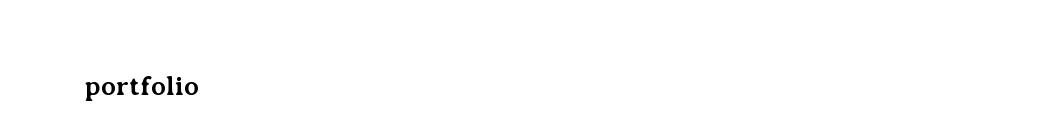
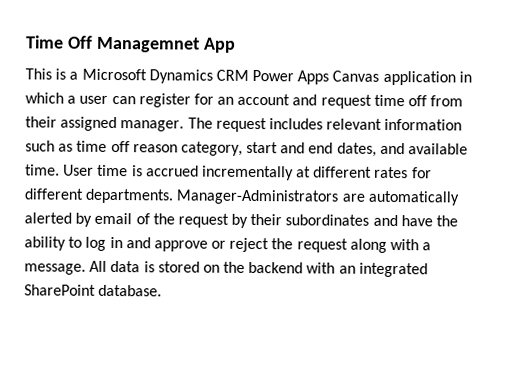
[85,76,199,101] portfolio -> [26,35,236,53] [25,68,472,86] [25,92,464,109] [25,116,463,133] [25,140,469,157] [25,164,432,181] [24,188,459,206] [24,212,459,228] [24,236,432,253] [24,260,428,278] [24,284,163,297] Time Off Managemnet App // This is a Microsoft Dynamics CRM Power Apps Canvas application in which a user can register for an account and request time off from their assigned manager. The request includes relevant information such as time off reason category, start and end dates, and available time. User time is accrued incrementally at different rates for different departments. Manager-Administrators are automatically alerted by email of the request by their subordinates and have the ability to log in and approve or reject the request along with a message. All data is stored on the backend with an integrated SharePoint database.

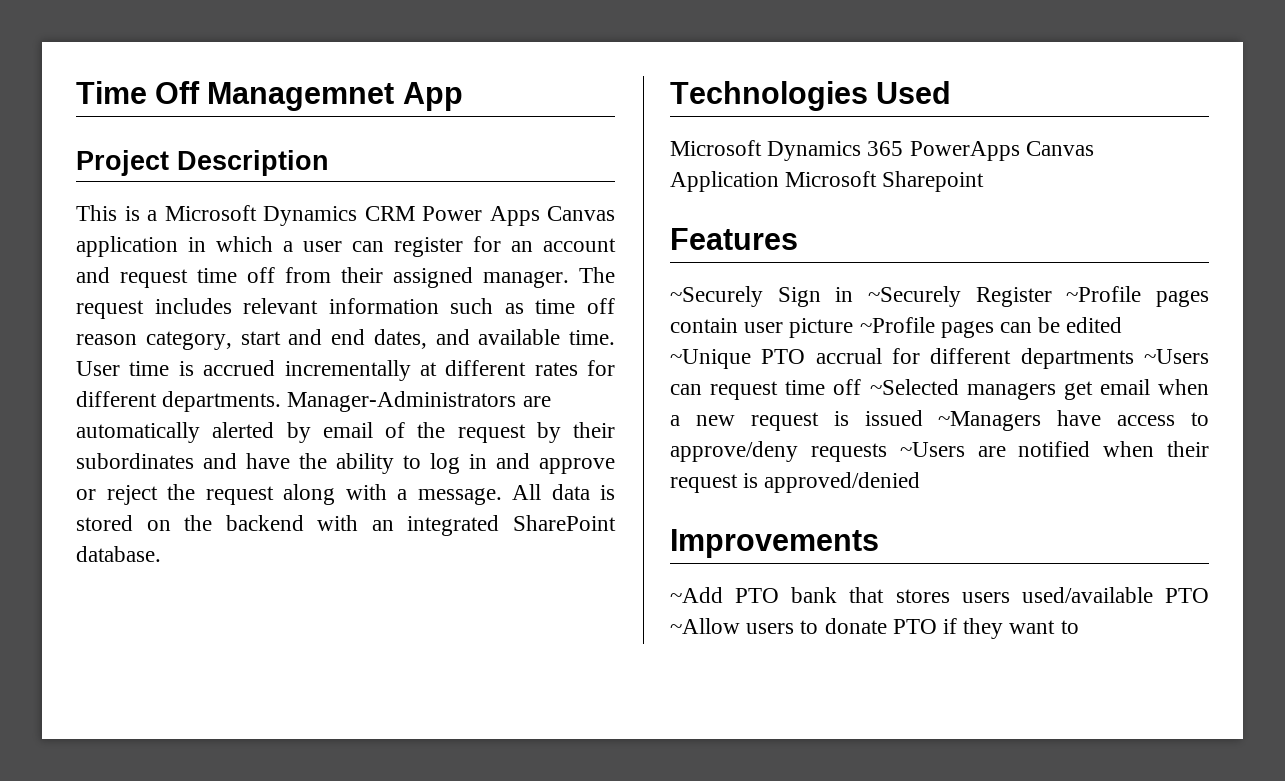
(236, 45) none -> [76,150,329,176] // Project Description
(163, 290) none -> [670,81,952,111] [670,140,1094,161] [670,171,985,192] [670,228,798,250] [670,286,1209,307] [670,317,1123,338] [670,348,1209,369] [670,379,1209,400] [670,410,1209,431] [670,441,1209,462] [670,472,921,493] [670,529,879,558] [670,587,1209,603] [670,618,1079,639] // Technologies Used // Microsoft Dynamics 365 PowerApps Canvas Application Microsoft Sharepoint // Features // ~Securely Sign in ~Securely Register ~Profile pages contain user picture ~Profile pages can be edited ~Unique PTO accrual for different departments ~Users can request time off ~Selected managers get email when a new request is issued ~Managers have access to approve/deny requests ~Users are notified when their request is approved/denied // Improvements // ~Add PTO bank that stores users used/available PTO ~Allow users to donate PTO if they want to

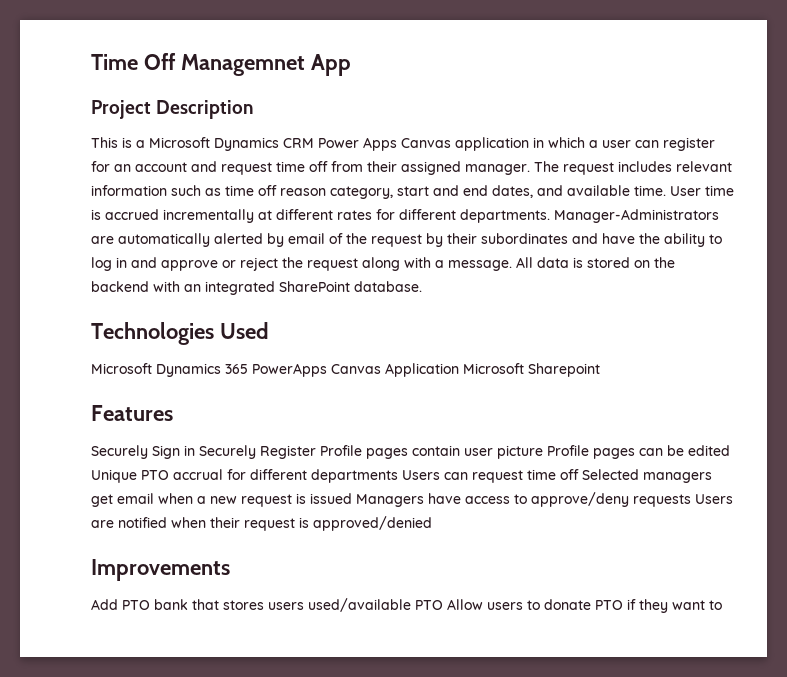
[670,286,763,307] ~Securely -> [91,445,148,459] Securely
[868,286,1142,307] ~Securely Register ~Profile -> [199,445,362,459] Securely Register Profile
[859,317,935,333] ~Profile -> [547,445,589,456] Profile
[670,349,751,369] ~Unique -> [91,469,137,483] Unique
[1144,349,1209,364] ~Users -> [402,470,440,480] Users
[869,379,959,395] ~Selected -> [582,469,639,480] Selected
[938,411,1042,431] ~Managers -> [356,494,424,507] Managers
[899,442,965,457] ~Users -> [695,494,733,504] Users
[670,587,723,603] ~Add -> [91,599,118,610] Add
[670,618,740,634] ~Allow -> [447,599,483,610] Allow

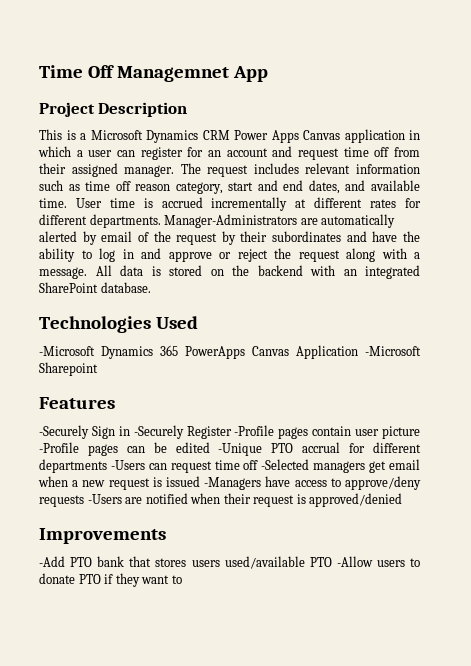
[91,363,152,374] Microsoft -> [39,346,95,356] -Microsoft
[463,363,524,374] Microsoft -> [365,346,421,356] -Microsoft
[91,445,148,459] Securely -> [39,425,89,439] -Securely
[199,445,362,459] Securely Register Profile -> [133,425,275,439] -Securely Register -Profile
[547,445,589,456] Profile -> [39,442,79,453] -Profile
[91,469,137,483] Unique -> [218,443,263,456] -Unique
[402,470,440,480] Users -> [110,460,145,470] -Users
[582,469,639,480] Selected -> [261,459,310,470] -Selected
[356,494,424,507] Managers -> [204,477,262,490] -Managers
[695,494,733,504] Users -> [87,494,122,504] -Users
[91,599,118,610] Add -> [39,556,65,567] -Add
[447,599,483,610] Allow -> [336,556,373,567] -Allow

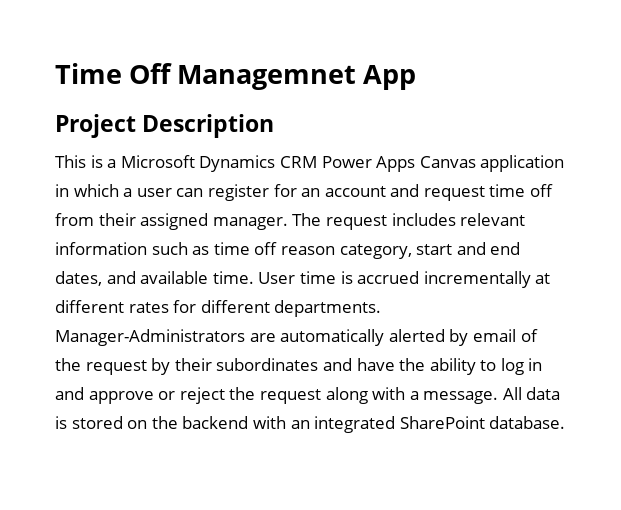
[39,316,198,333] [39,345,421,359] [39,362,98,376] [39,397,115,409] [39,425,421,439] [39,442,422,456] [39,459,421,473] [38,476,421,490] [39,493,403,507] [39,528,166,544] [39,556,421,569] [39,573,182,587] // Technologies Used // -Microsoft Dynamics 365 PowerApps Canvas Application -Microsoft Sharepoint // Features // -Securely Sign in -Securely Register -Profile pages contain user picture -Profile pages can be edited -Unique PTO accrual for different departments -Users can request time off -Selected managers get email when a new request is issued -Managers have access to approve/deny requests -Users are notified when their request is approved/denied // Improvements // -Add PTO bank that stores users used/available PTO -Allow users to donate PTO if they want to -> (566, 422) none

